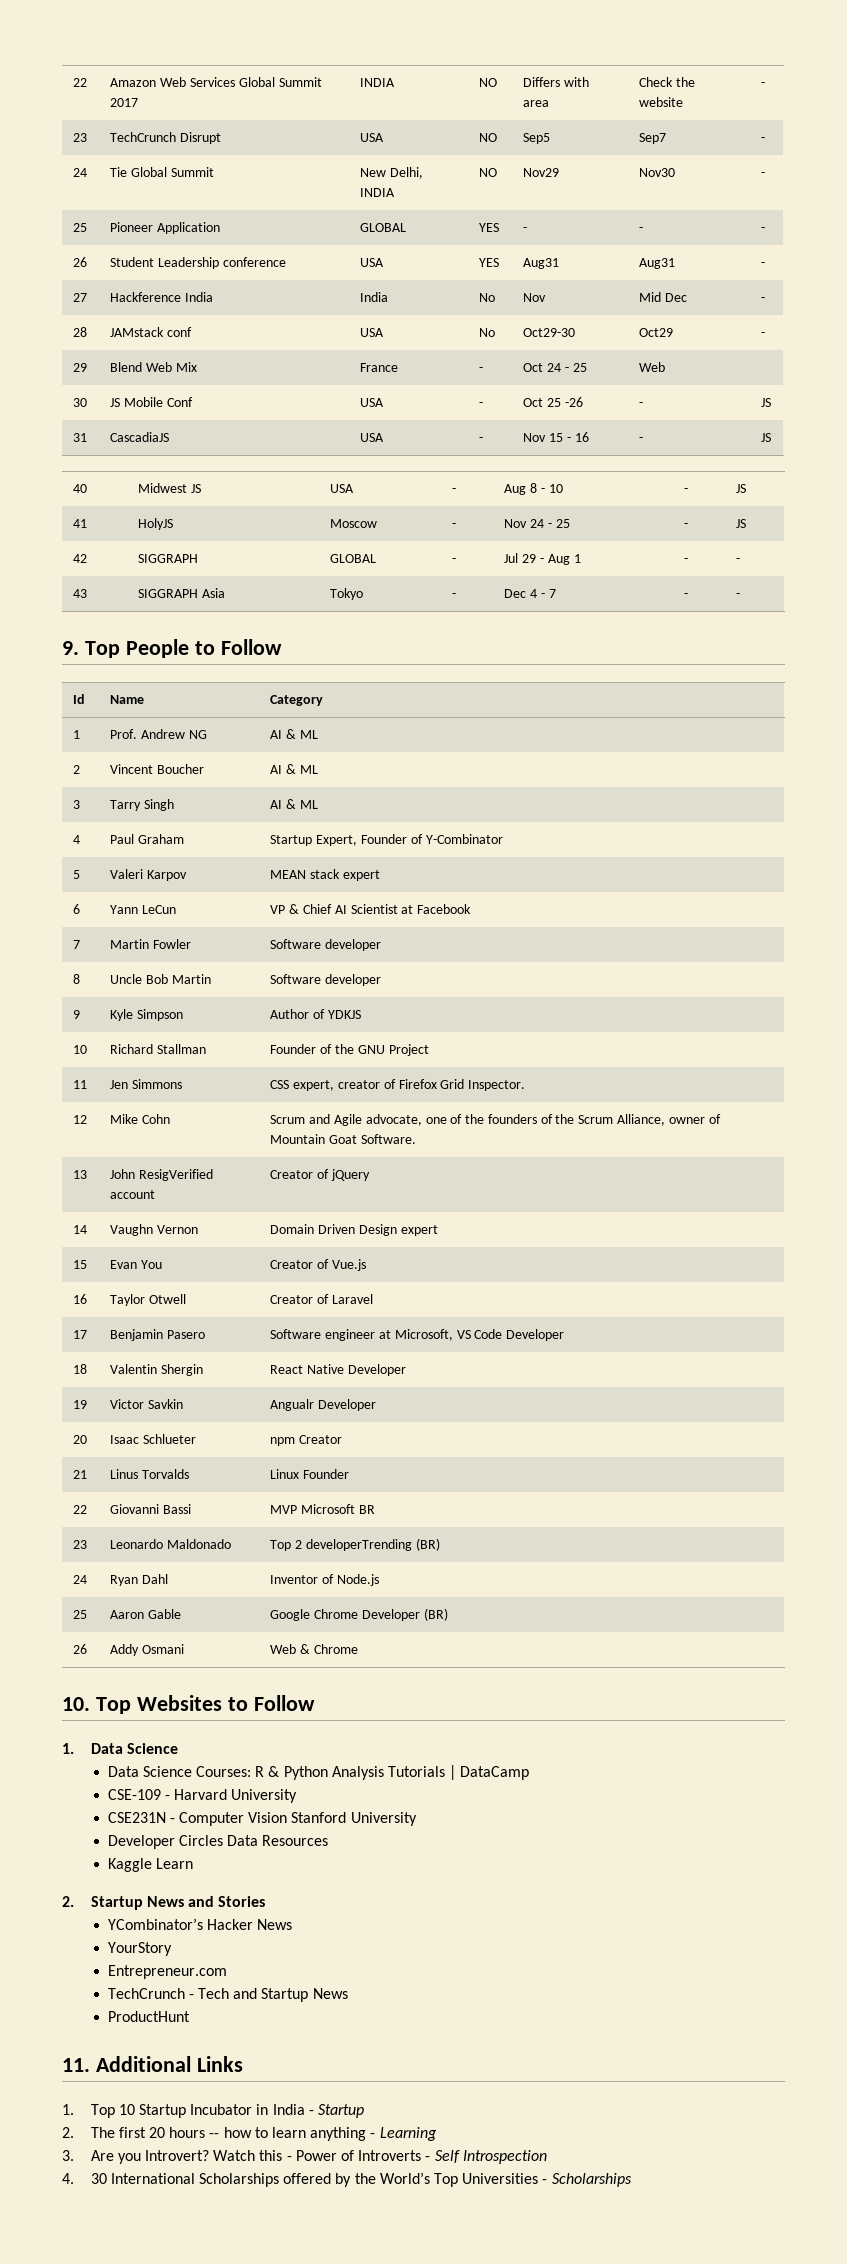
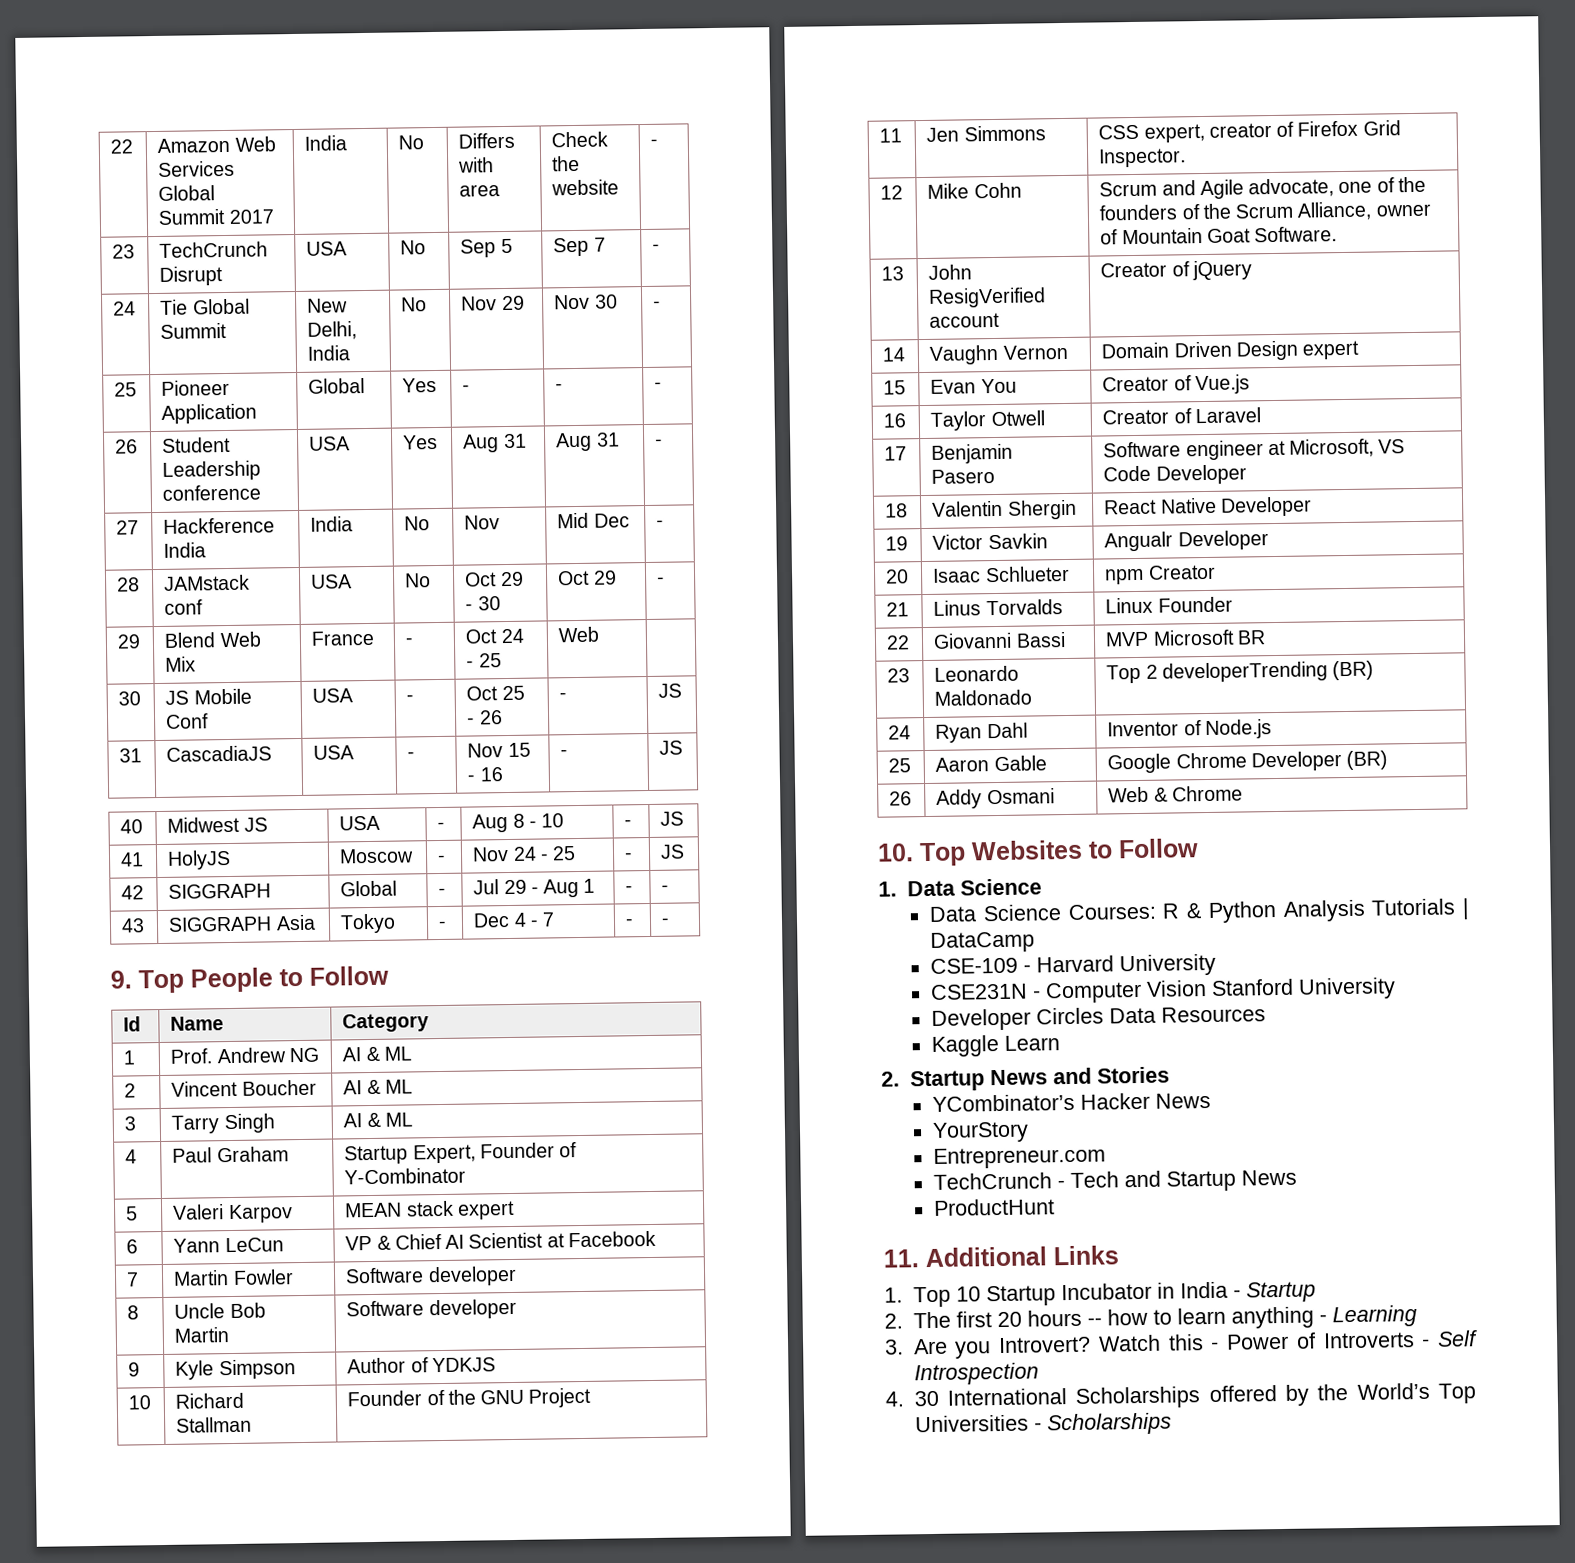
[360,78,396,87] [479,78,498,87] INDIA | NO -> [304,135,348,151] [398,135,425,150] India | No
[479,133,498,142] [523,133,551,144] [639,133,667,144] NO | Sep5 | Sep7 -> [400,240,427,255] [460,238,513,258] [553,237,606,257] No | Sep 5 | Sep 7
[360,188,396,197] [479,168,498,177] [523,168,560,177] [639,168,676,177] INDIA | NO | Nov29 | Nov30 -> [307,345,351,361] [401,297,428,312] [461,295,525,311] [554,294,618,310] India | No | Nov 29 | Nov 30
[360,223,407,232] [479,223,500,232] GLOBAL | YES -> [308,378,366,394] [402,377,438,393] Global | Yes
[479,258,500,267] [523,258,560,269] [639,258,676,269] YES | Aug31 | Aug31 -> [403,434,439,450] [463,433,527,453] [555,432,620,452] Yes | Aug 31 | Aug 31
[523,328,576,337] [639,328,674,337] Oct29-30 | Oct29 -> [464,571,524,587] [465,596,501,611] [557,570,617,586] Oct 29 - 30 | Oct 29
[564,397,583,407] -26 -> [467,710,503,725] - 26
[330,554,377,563] GLOBAL -> [340,880,398,897] Global

